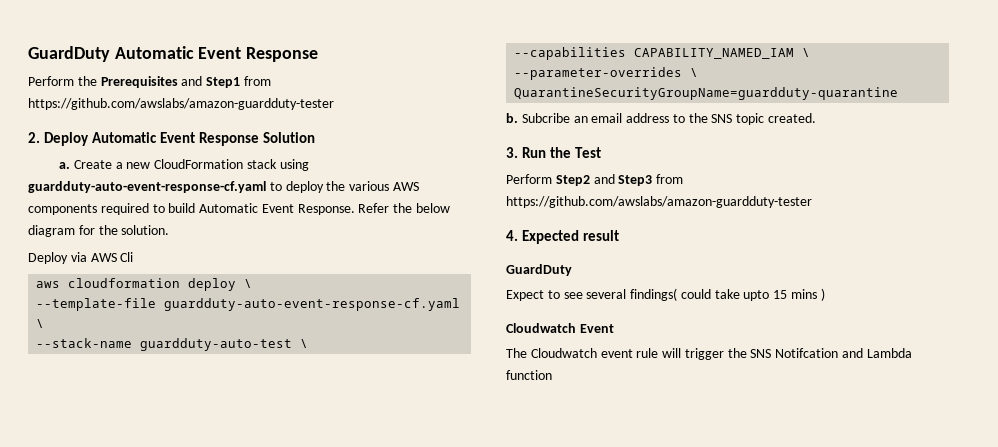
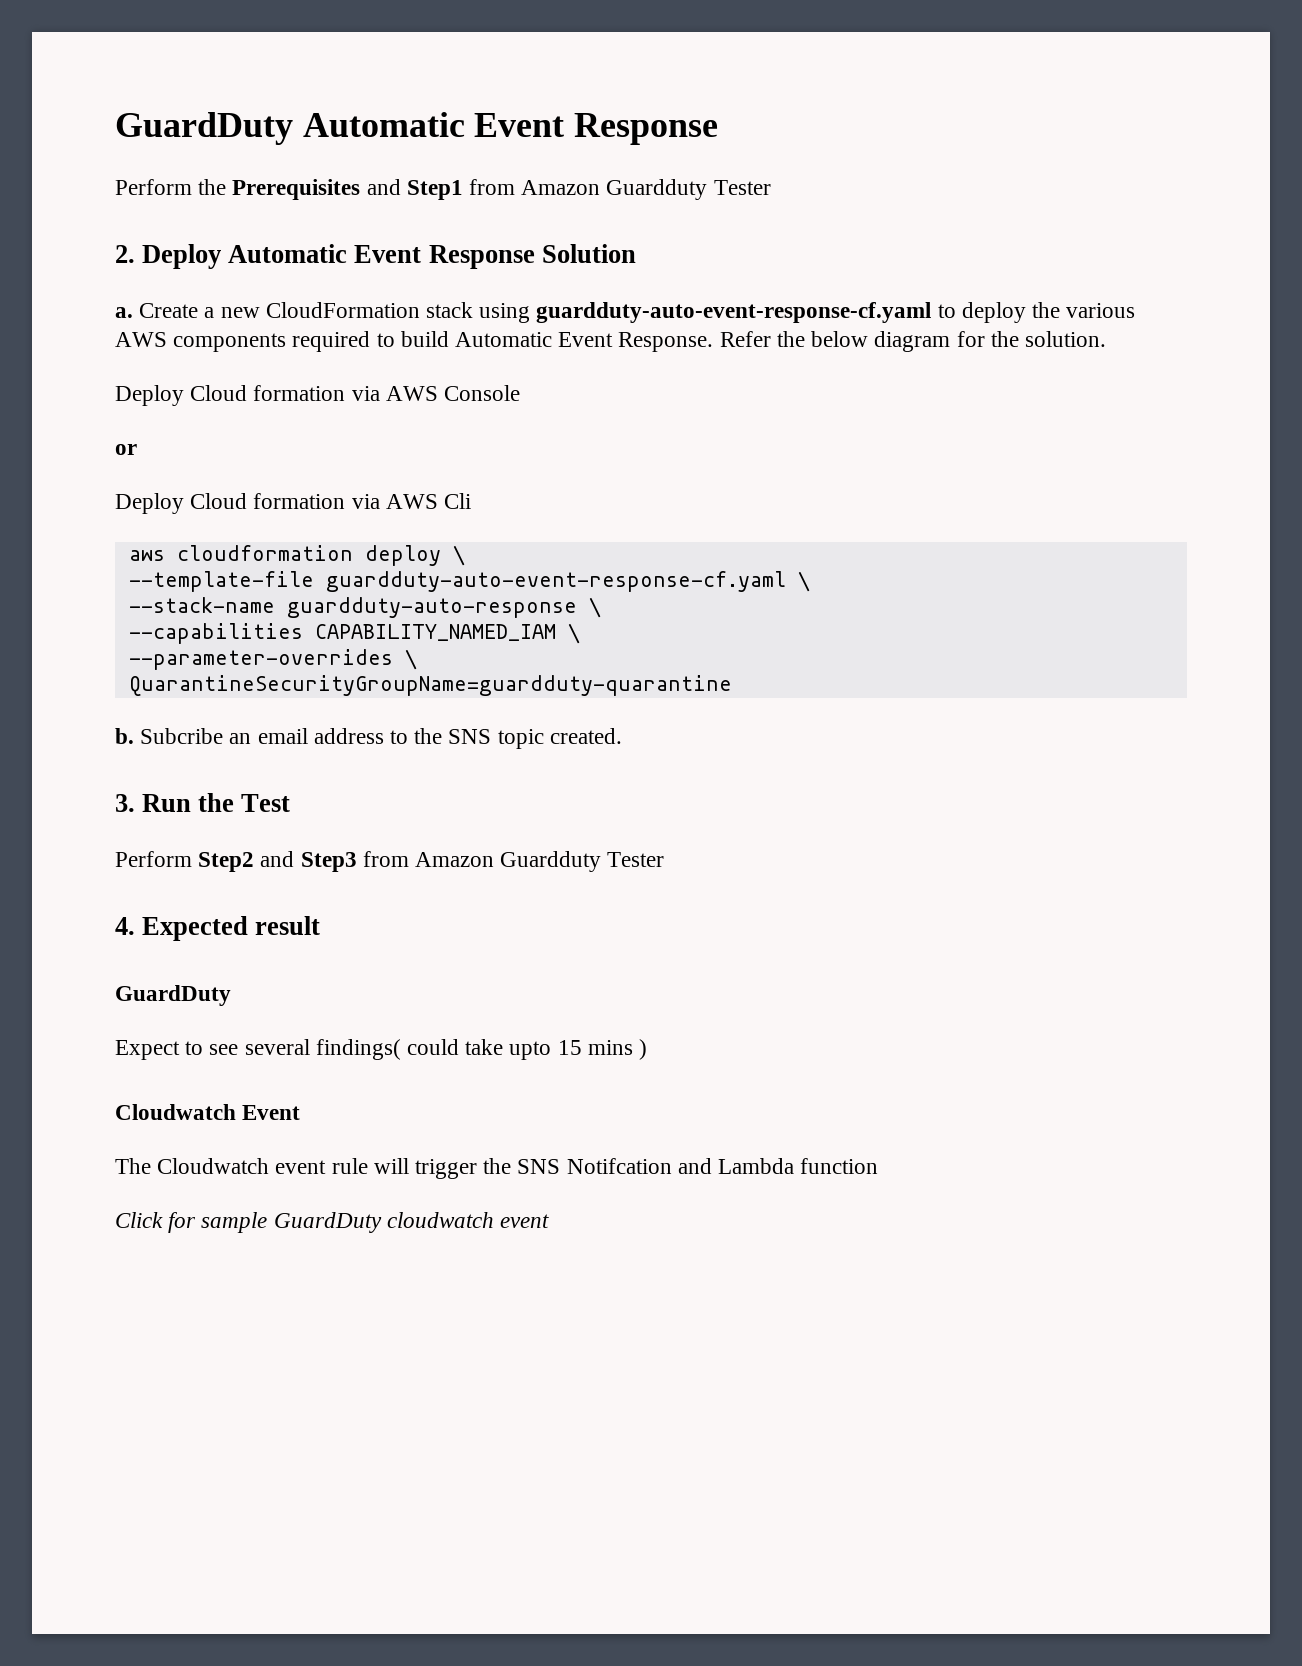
[28,98,334,110] https://github.com/awslabs/amazon-guardduty-tester -> [521,179,771,200] Amazon Guardduty Tester
(68, 258) none -> [190,385,521,401] [115,444,137,455] [115,493,346,514] Cloud formation via AWS Console // or // Deploy Cloud formation
[140,338,293,351] guardduty-auto-test -> [286,597,577,618] guardduty-auto-response
[506,196,812,208] https://github.com/awslabs/amazon-guardduty-tester -> [415,851,665,872] Amazon Guardduty Tester
(552, 375) none -> [115,1212,550,1233] // Click for sample GuardDuty cloudwatch event

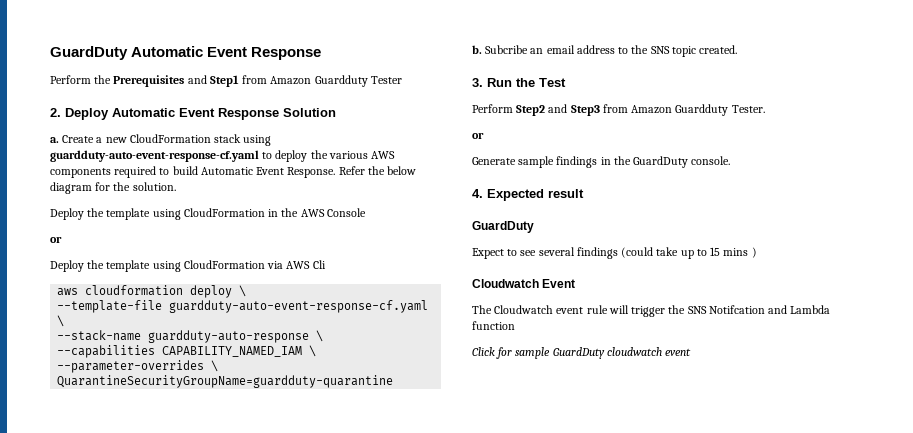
[190,385,380,401] Cloud formation via -> [87,208,299,220] the template using CloudFormation in the
[190,493,346,509] Cloud formation -> [87,260,265,272] the template using CloudFormation
[607,852,665,867] Tester -> [731,105,765,113] [472,132,484,139] [472,156,731,168] Tester. // or // Generate sample findings in the GuardDuty console.
[315,1039,552,1060] findings( could take upto -> [576,247,707,259] findings (could take up to

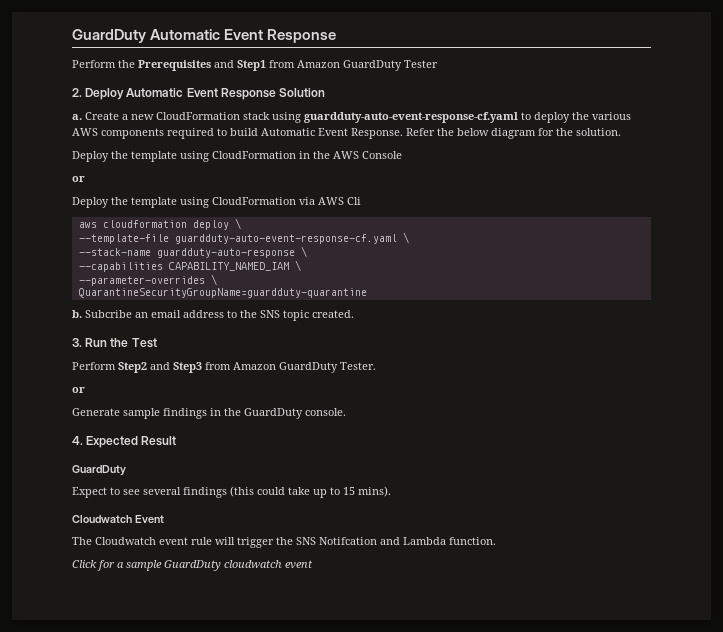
[314,75,368,87] Guardduty -> [343,60,402,71] GuardDuty
[675,104,729,116] Guardduty -> [279,362,338,373] GuardDuty
[548,189,584,198] result -> [141,436,177,446] Result
[621,247,654,258] (could -> [230,486,285,497] (this could
[723,247,757,258] mins ) -> [358,486,391,497] mins).
[472,321,515,330] function -> [449,537,496,545] function.
(513, 353) none -> [117,562,124,568] a

